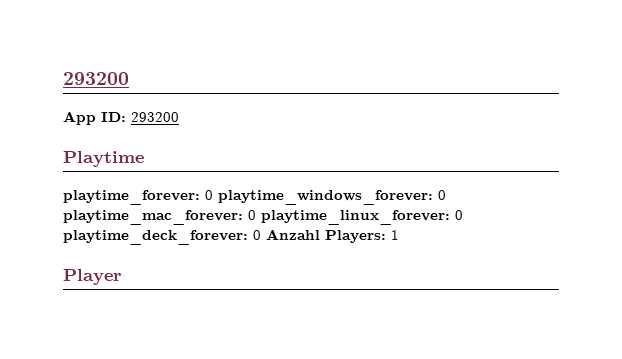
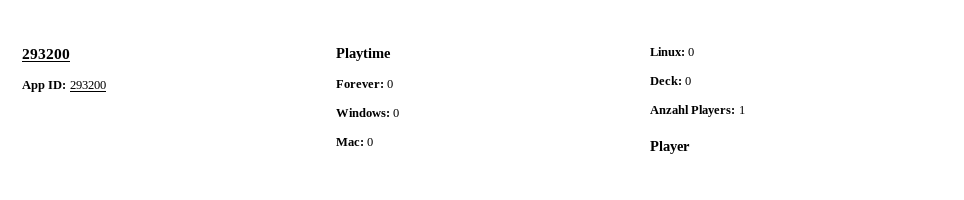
[63,190,446,205] [63,210,463,225] [63,230,261,245] playtime_forever: 0 playtime_windows_forever: 0 playtime_mac_forever: 0 playtime_linux_forever: 0 playtime_deck_forever: 0 -> [336,80,394,88] [336,108,400,117] [336,138,374,146] [650,47,695,56] [650,76,692,85] Forever: 0 // Windows: 0 // Mac: 0 // Linux: 0 // Deck: 0 //

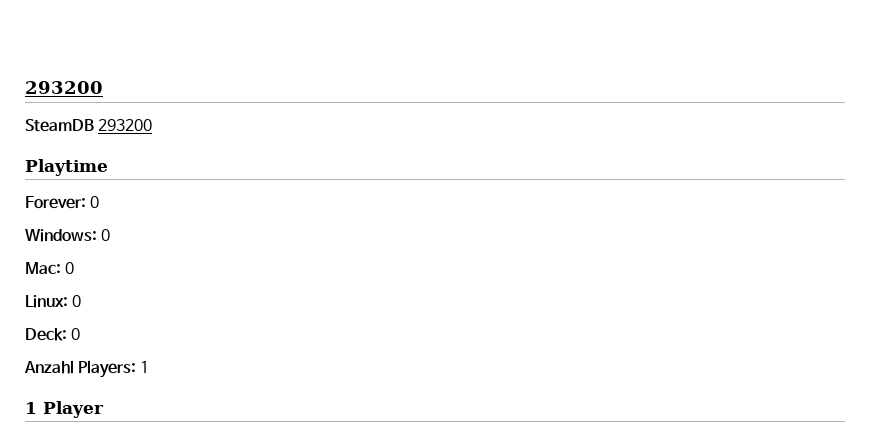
[22,49,70,59] [22,81,67,92] 293200 // App ID: -> [25,81,103,94] [25,119,94,132] 293200 // SteamDB
(745, 110) none -> [25,402,37,414] 1

